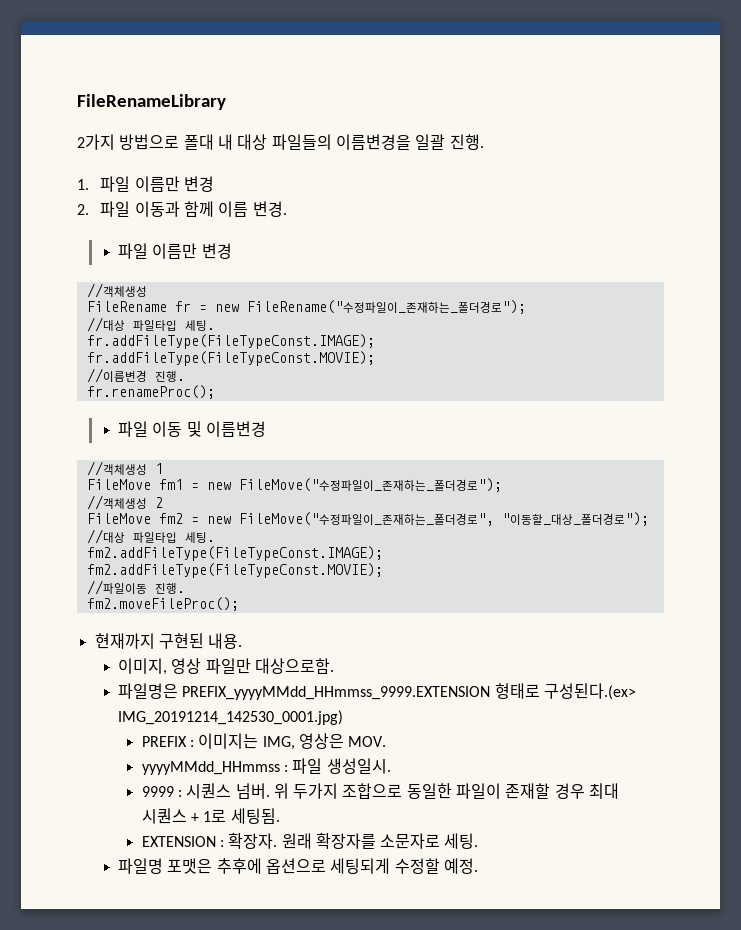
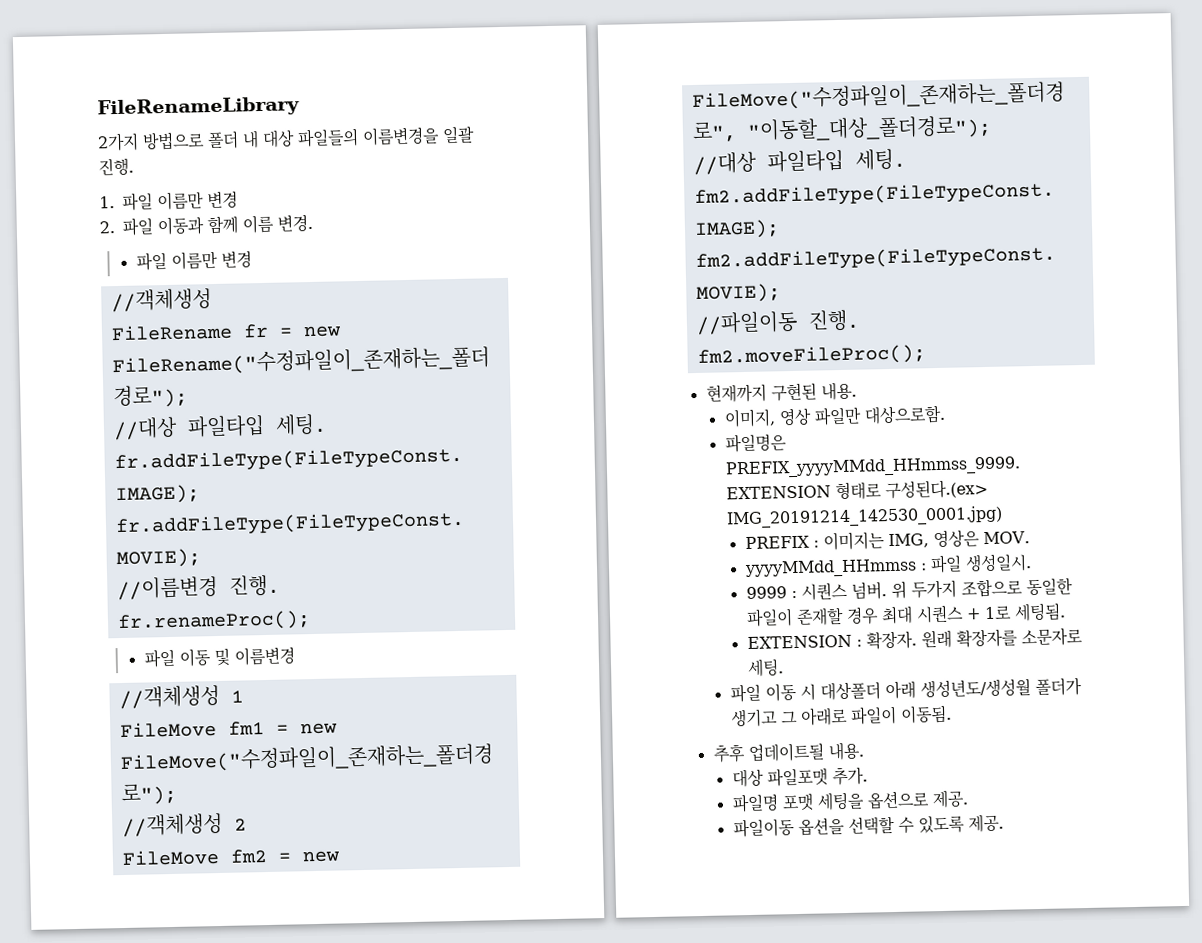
[183,134,214,150] 폴대 -> [207,130,239,150] 폴더
[118,858,478,874] 파일명 포맷은 추후에 옵션으로 세팅되게 수정할 예정. -> [729,677,1082,703] [729,704,952,728] [712,741,865,763] [731,766,868,788] [731,789,969,813] [732,813,1004,838] 파일 이동 시 대상폴더 아래 생성년도/생성월 폴더가 생기고 그 아래로 파일이 이동됨. // 추후 업데이트될 내용. // 대상 파일포맷 추가. // 파일명 포맷 세팅을 옵션으로 제공. // 파일이동 옵션을 선택할 수 있도록 제공.

